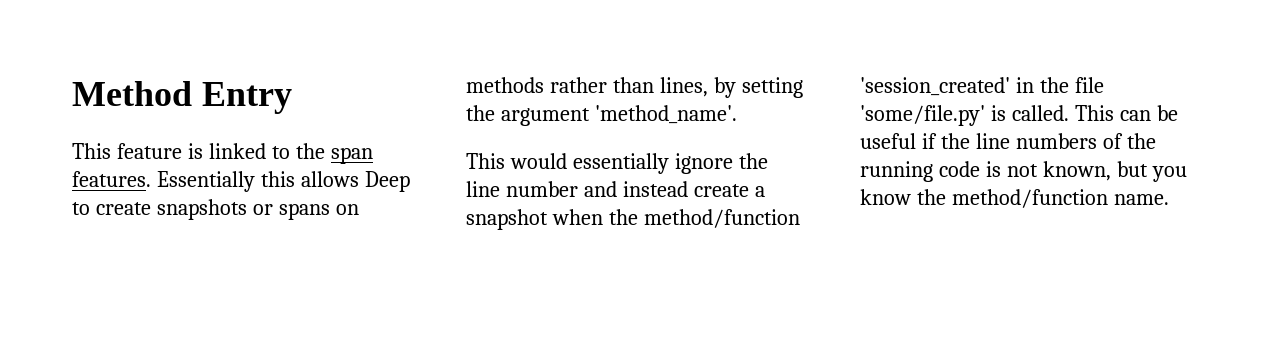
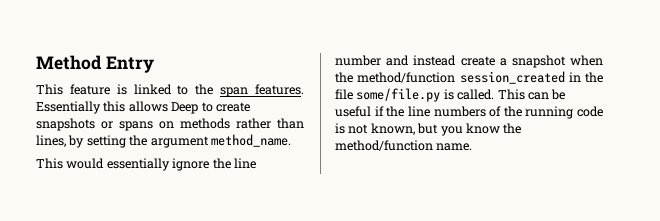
[594,105,737,124] 'method_name'. -> [210,134,291,147] method_name.
[860,77,1010,96] 'session_created' -> [459,71,565,84] session_created
[860,105,985,126] 'some/file.py' -> [356,88,441,102] some/file.py

